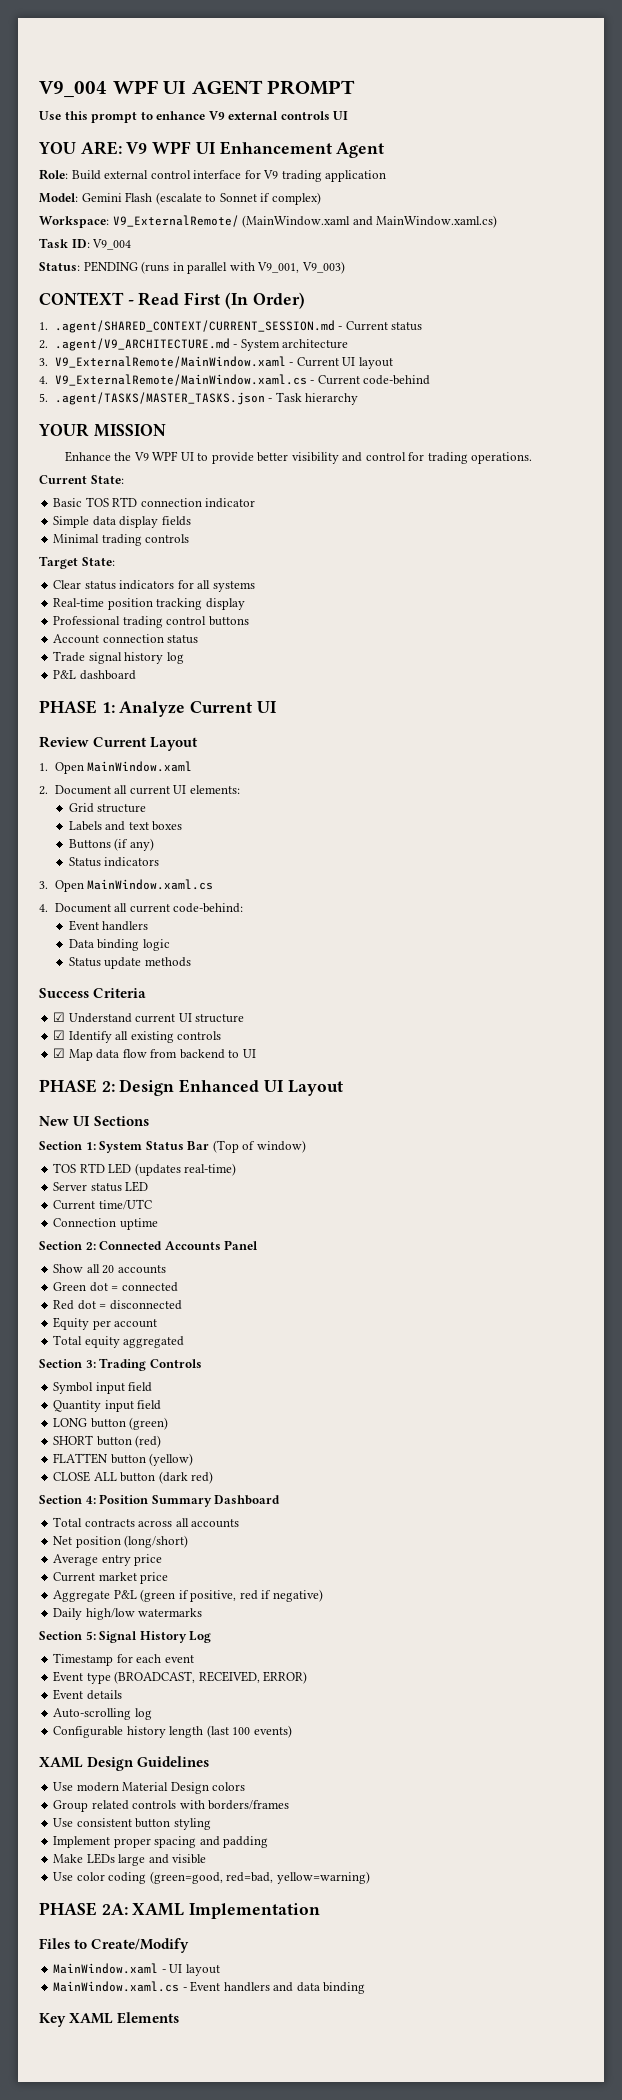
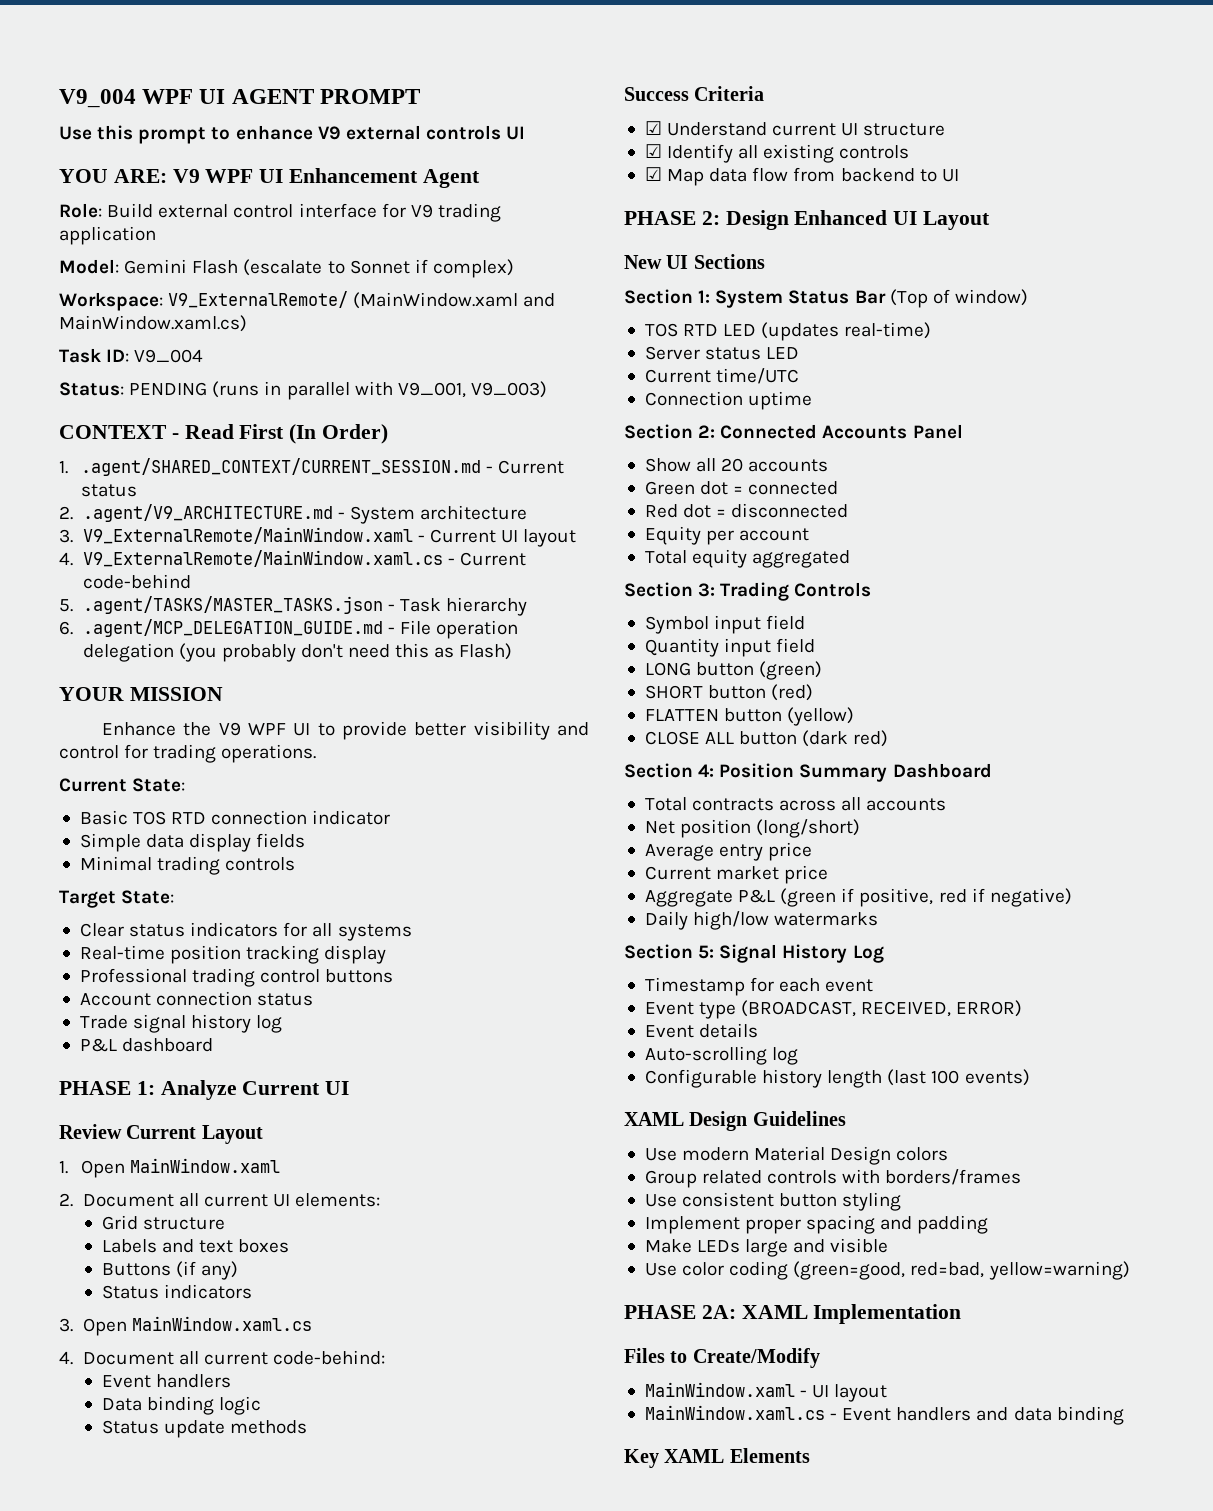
(359, 399) none -> [59,619,518,639] [82,643,513,662] // 6. .agent/MCP_DELEGATION_GUIDE.md - File operation delegation (you probably don't need this as Flash)

